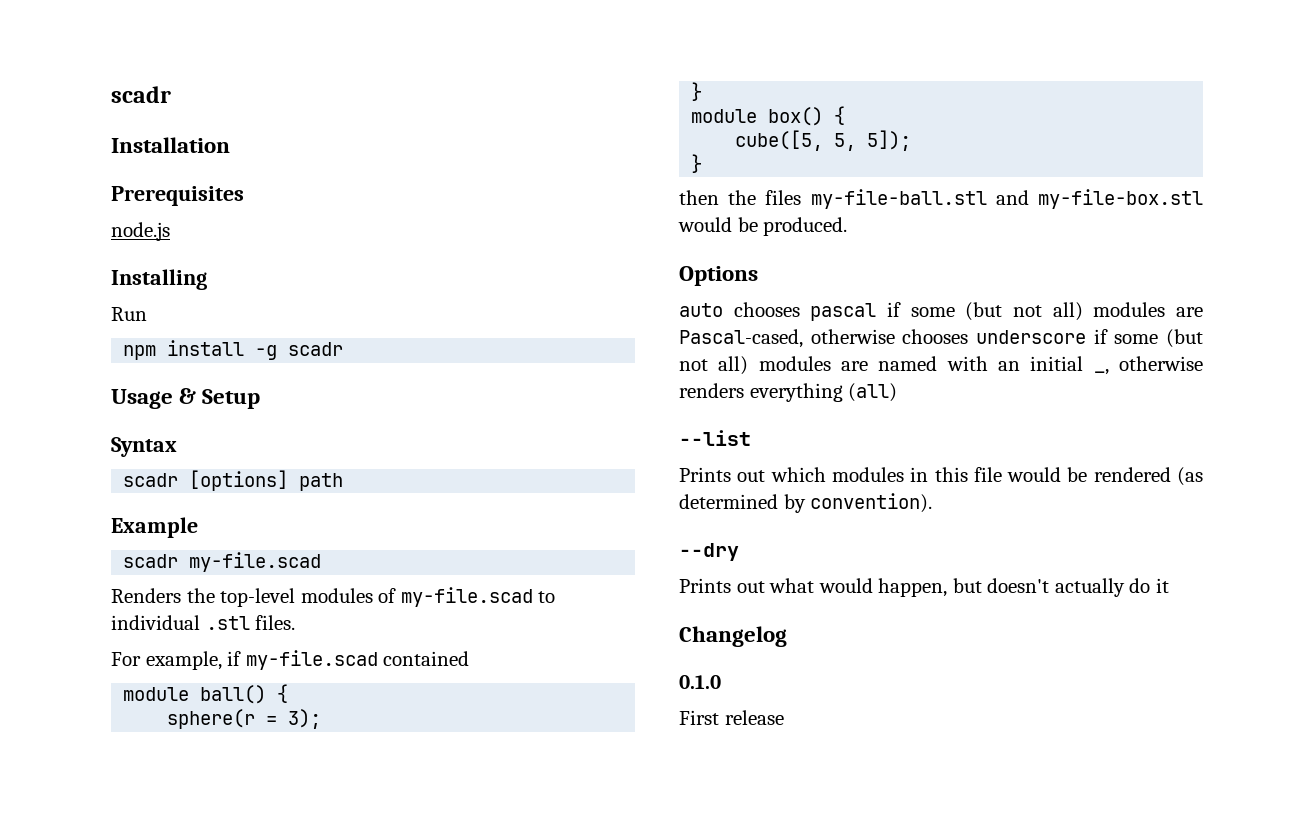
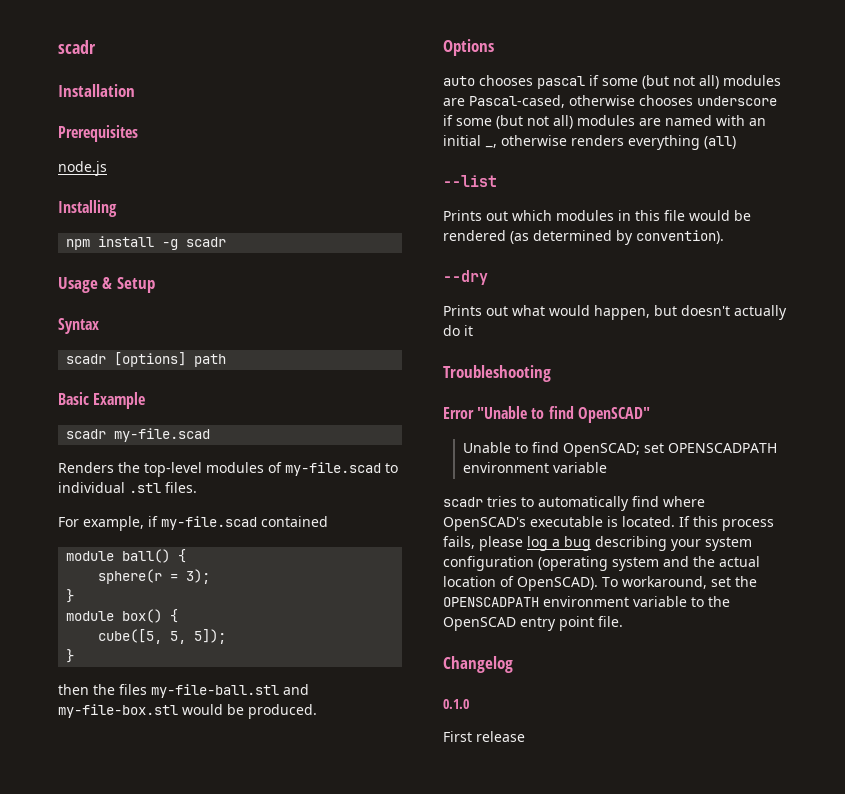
[111,307,147,321] // Run -> (117, 208) none
(344, 482) none -> [58,392,89,405] Basic
(1169, 585) none -> [443,365,551,382] [443,406,650,423] [462,442,777,457] [462,462,607,473] [443,496,705,511] [443,516,774,531] [443,536,752,551] [443,556,760,571] [443,576,757,591] [443,596,730,607] [443,616,623,631] // Troubleshooting // Error "Unable to find OpenSCAD" // Unable to find OpenSCAD; set OPENSCADPATH environment variable // scadr tries to automatically find where OpenSCAD's executable is located. If this process fails, please log a bug describing your system configuration (operating system and the actual location of OpenSCAD). To workaround, set the OPENSCADPATH environment variable to the OpenSCAD entry point file.

